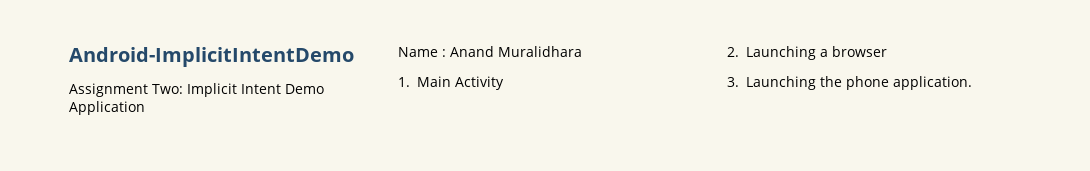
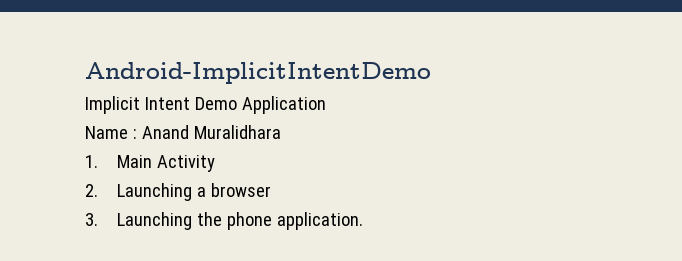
[69,83,183,97] Assignment Two: -> (431, 73) none

